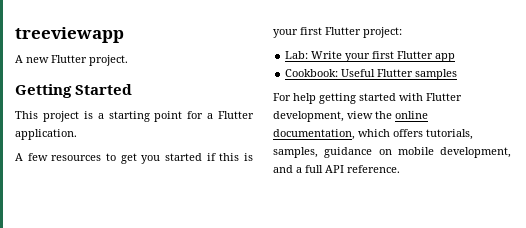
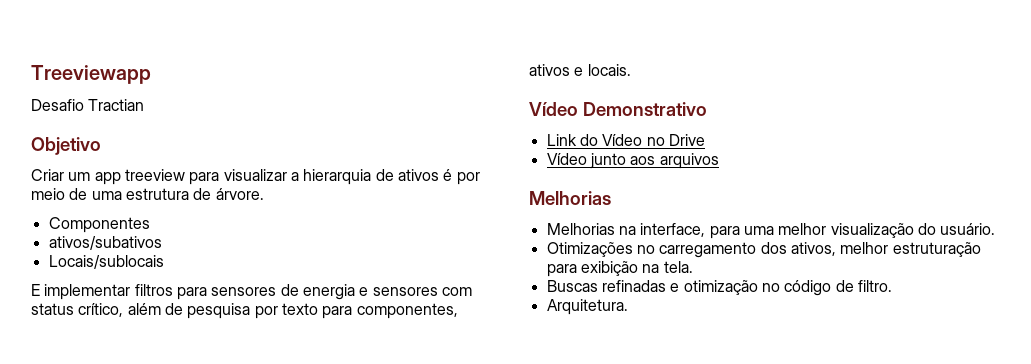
[15,27,124,43] [15,55,128,66] [15,84,133,98] [15,111,254,122] [15,129,77,140] [15,153,253,164] [273,27,402,38] [285,51,456,62] [285,69,458,80] [273,93,462,104] [273,111,428,122] [273,129,473,140] [273,147,511,158] [273,165,400,173] treeviewapp // A new Flutter project. // Getting Started // This project is a starting point for a Flutter application. // A few resources to get you started if this is your first Flutter project: // Lab: Write your first Flutter app // Cookbook: Useful Flutter samples // For help getting started with Flutter development, view the online documentation, which offers tutorials, samples, guidance on mobile development, and a full API reference. -> [31,65,151,84] [31,99,145,111] [31,137,101,155] [31,169,480,185] [31,188,264,200] [48,217,150,233] [48,236,162,250] [48,255,164,269] [31,284,472,300] [31,303,458,319] [529,64,631,76] [529,102,707,116] [546,134,705,146] [546,153,719,169] [529,191,611,205] [546,223,996,239] [546,242,981,258] [546,261,693,277] [546,280,892,296] [546,299,628,315] Treeviewapp // Desafio Tractian // Objetivo // Criar um app treeview para visualizar a hierarquia de ativos é por meio de uma estrutura de árvore. // Componentes // ativos/subativos // Locais/sublocais // E implementar filtros para sensores de energia e sensores com status crítico, além de pesquisa por texto para componentes, ativos e locais. // Vídeo Demonstrativo // Link do Vídeo no Drive // Vídeo junto aos arquivos // Melhorias // Melhorias na interface, para uma melhor visualização do usuário. // Otimizações no carregamento dos ativos, melhor estruturação para exibição na tela. // Buscas refinadas e otimização no código de filtro. // Arquitetura.

